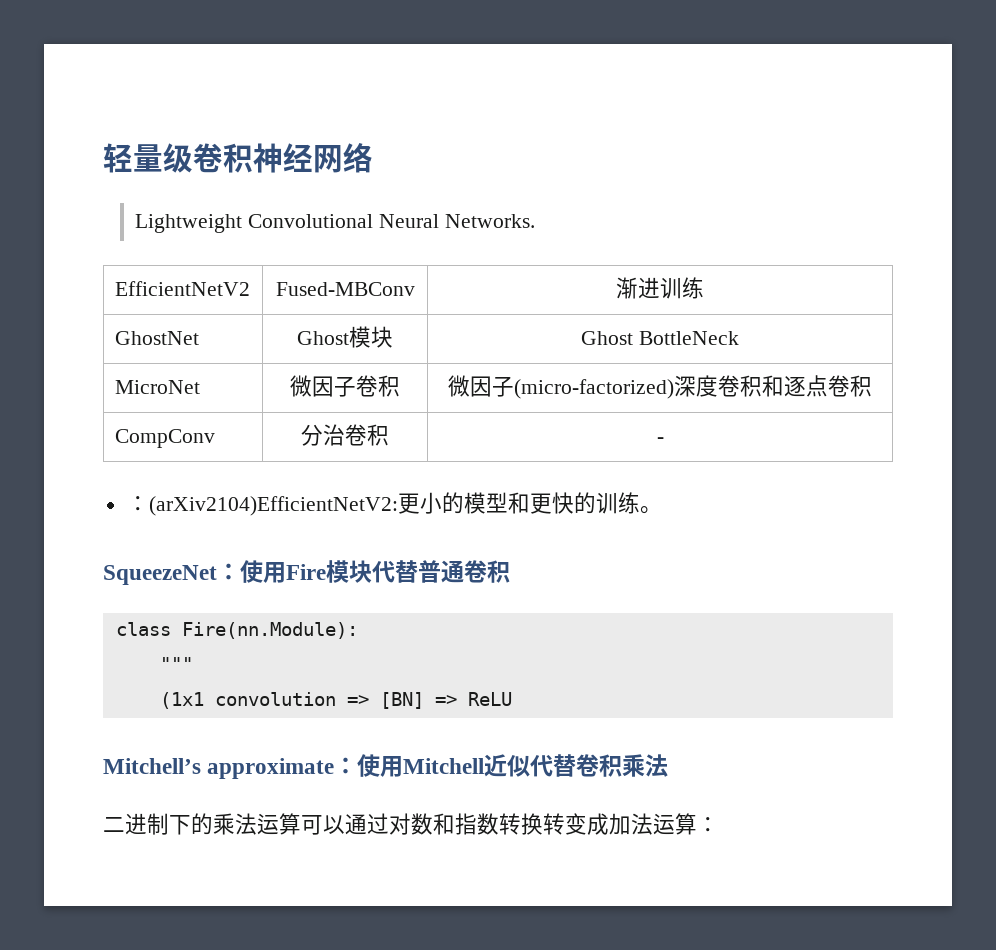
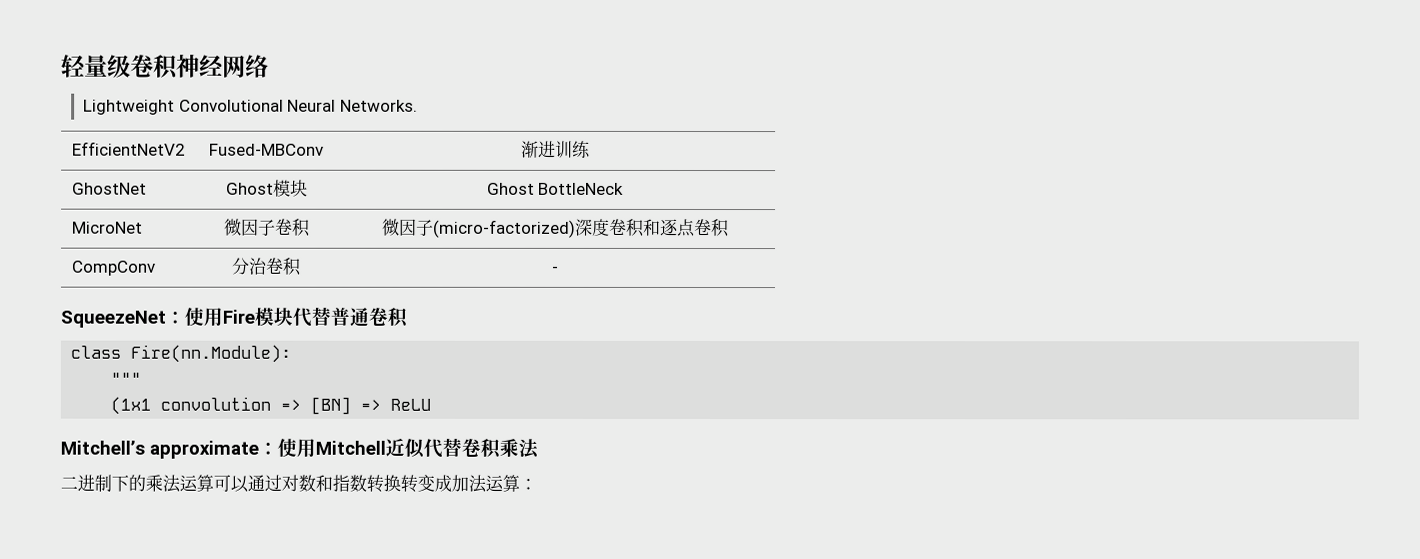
[126,492,662,516] // ：(arXiv2104)EfficientNetV2:更小的模型和更快的训练。 -> (559, 269) none

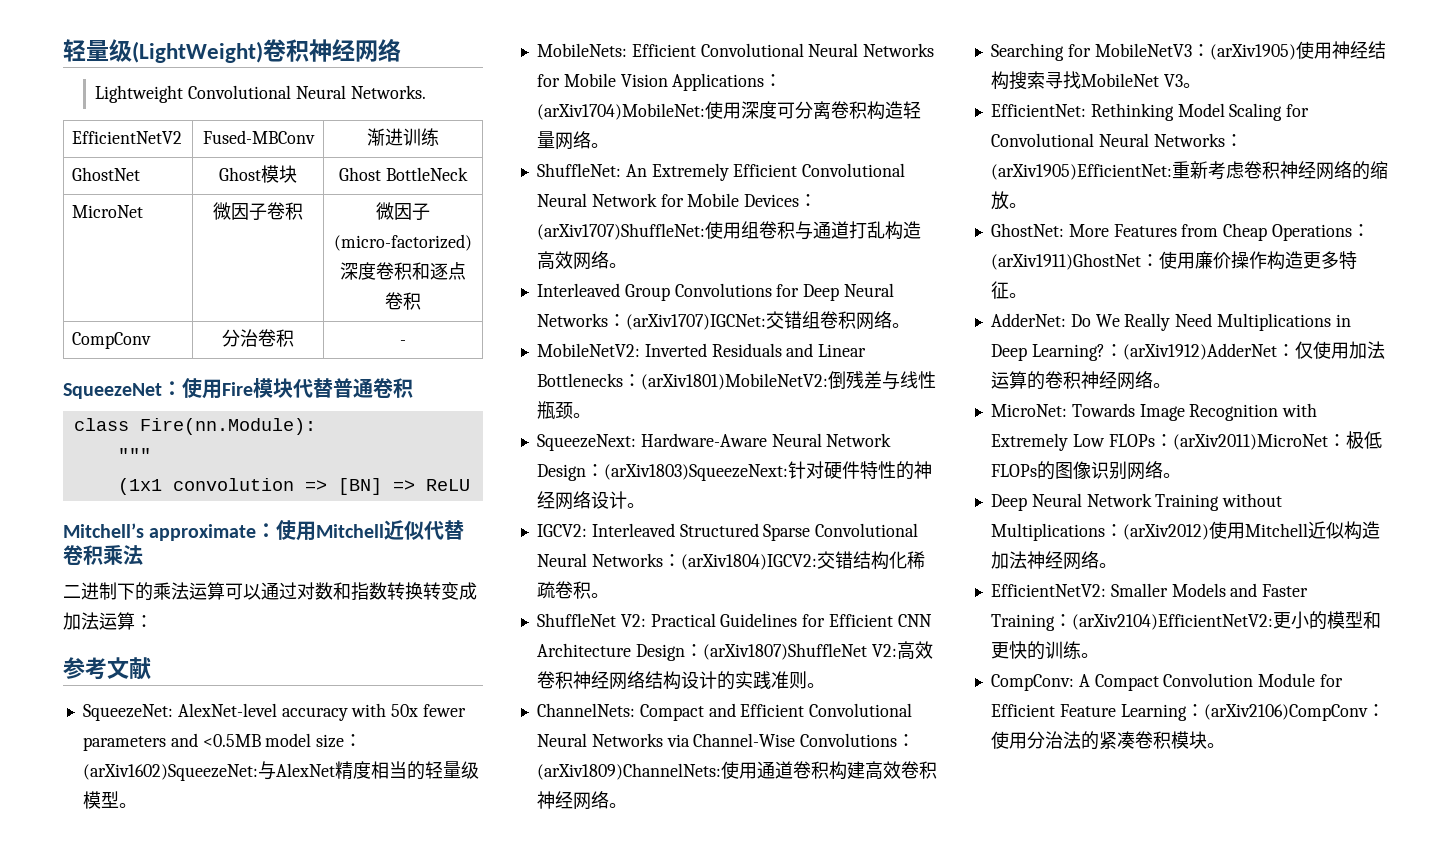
[61,54,131,78] 轻量级 -> [63,39,263,63] 轻量级(LightWeight)
(537, 484) none -> [63,657,151,680] [82,703,467,721] [82,733,363,751] [82,761,479,781] [82,791,137,809] [536,43,935,57] [536,73,783,91] [536,101,921,120] [536,131,609,150] [536,163,906,181] [536,193,818,207] [536,221,921,240] [536,251,627,270] [536,283,895,301] [536,311,910,330] [536,343,867,357] [536,371,936,390] [536,401,591,419] [536,433,892,451] [536,461,932,481] [536,491,645,510] [536,523,919,541] [536,551,925,570] [536,581,609,599] [536,613,932,627] [536,641,933,661] [536,671,825,690] [536,703,913,721] [536,733,916,747] [536,761,937,780] [536,791,627,810] [990,41,1386,61] [990,71,1201,90] [990,103,1310,121] [990,133,1243,147] [990,161,1388,180] [990,191,1027,210] [990,223,1371,241] [990,251,1357,270] [990,281,1027,299] [990,313,1351,331] [990,341,1385,361] [990,371,1171,390] [990,403,1318,421] [990,431,1382,451] [990,461,1181,480] [990,493,1283,511] [990,521,1380,541] [990,551,1117,570] [990,583,1309,597] [990,611,1381,631] [990,641,1099,660] [990,673,1344,691] [990,704,1385,721] [990,731,1225,750] // 参考文献 // SqueezeNet: AlexNet-level accuracy with 50x fewer parameters and <0.5MB model size：(arXiv1602)SqueezeNet:与AlexNet精度相当的轻量级模型。 // MobileNets: Efficient Convolutional Neural Networks for Mobile Vision Applications：(arXiv1704)MobileNet:使用深度可分离卷积构造轻量网络。 // ShuffleNet: An Extremely Efficient Convolutional Neural Network for Mobile Devices：(arXiv1707)ShuffleNet:使用组卷积与通道打乱构造高效网络。 // Interleaved Group Convolutions for Deep Neural Networks：(arXiv1707)IGCNet:交错组卷积网络。 // MobileNetV2: Inverted Residuals and Linear Bottlenecks：(arXiv1801)MobileNetV2:倒残差与线性瓶颈。 // SqueezeNext: Hardware-Aware Neural Network Design：(arXiv1803)SqueezeNext:针对硬件特性的神经网络设计。 // IGCV2: Interleaved Structured Sparse Convolutional Neural Networks：(arXiv1804)IGCV2:交错结构化稀疏卷积。 // ShuffleNet V2: Practical Guidelines for Efficient CNN Architecture Design：(arXiv1807)ShuffleNet V2:高效卷积神经网络结构设计的实践准则。 // ChannelNets: Compact and Efficient Convolutional Neural Networks via Channel-Wise Convolutions：(arXiv1809)ChannelNets:使用通道卷积构建高效卷积神经网络。 // Searching for MobileNetV3：(arXiv1905)使用神经结构搜索寻找MobileNet V3。 // EfficientNet: Rethinking Model Scaling for Convolutional Neural Networks：(arXiv1905)EfficientNet:重新考虑卷积神经网络的缩放。 // GhostNet: More Features from Cheap Operations：(arXiv1911)GhostNet：使用廉价操作构造更多特征。 // AdderNet: Do We Really Need Multiplications in Deep Learning?：(arXiv1912)AdderNet：仅使用加法运算的卷积神经网络。 // MicroNet: Towards Image Recognition with Extremely Low FLOPs：(arXiv2011)MicroNet：极低FLOPs的图像识别网络。 // Deep Neural Network Training without Multiplications：(arXiv2012)使用Mitchell近似构造加法神经网络。 // EfficientNetV2: Smaller Models and Faster Training：(arXiv2104)EfficientNetV2:更小的模型和更快的训练。 // CompConv: A Compact Convolution Module for Efficient Feature Learning：(arXiv2106)CompConv：使用分治法的紧凑卷积模块。

